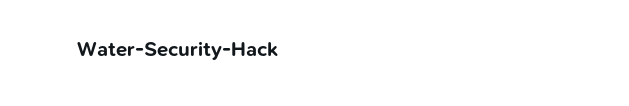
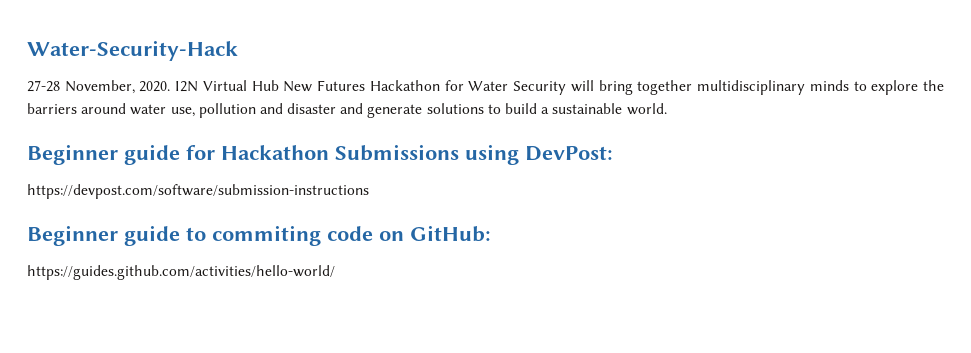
(278, 50) none -> [27,80,944,95] [27,103,667,118] [27,144,613,165] [27,184,369,199] [27,225,491,246] [27,265,335,280] // 27-28 November, 2020. I2N Virtual Hub New Futures Hackathon for Water Security will bring together multidisciplinary minds to explore the barriers around water use, pollution and disaster and generate solutions to build a sustainable world. // Beginner guide for Hackathon Submissions using DevPost: // https://devpost.com/software/submission-instructions // Beginner guide to commiting code on GitHub: // https://guides.github.com/activities/hello-world/

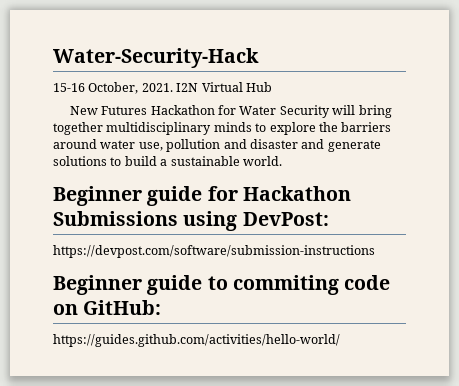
[27,80,171,94] 27-28 November, 2020. -> [53,82,173,94] 15-16 October, 2021.
(279, 85) none -> (272, 87) //

